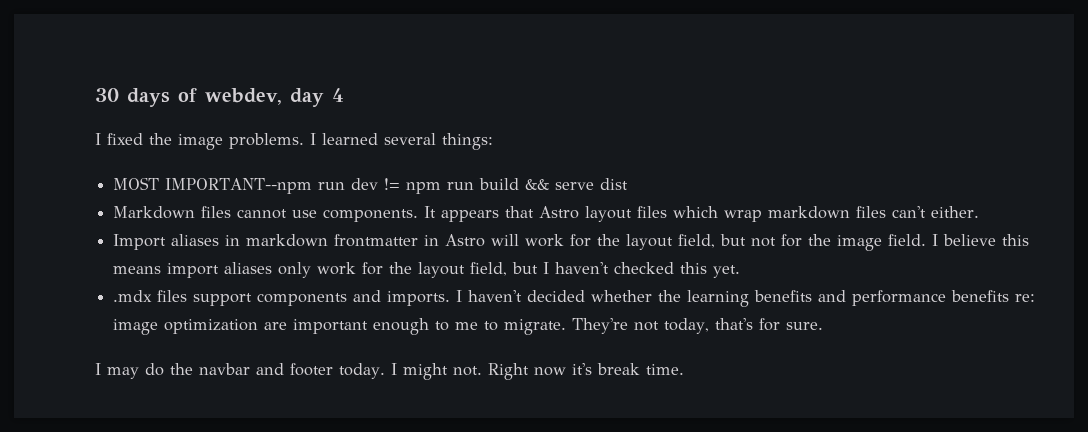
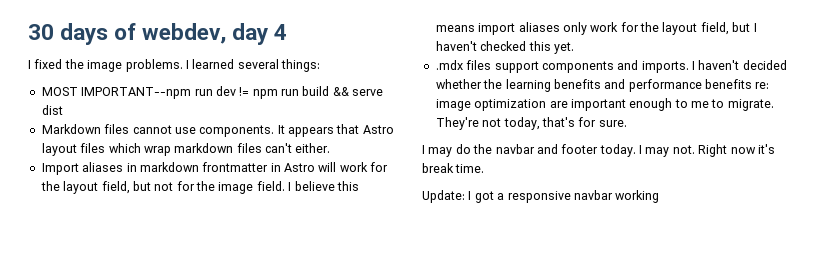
[402,363,448,380] might -> [645,147,670,157] may
(684, 369) none -> [422,190,660,203] // Update: I got a responsive navbar working

